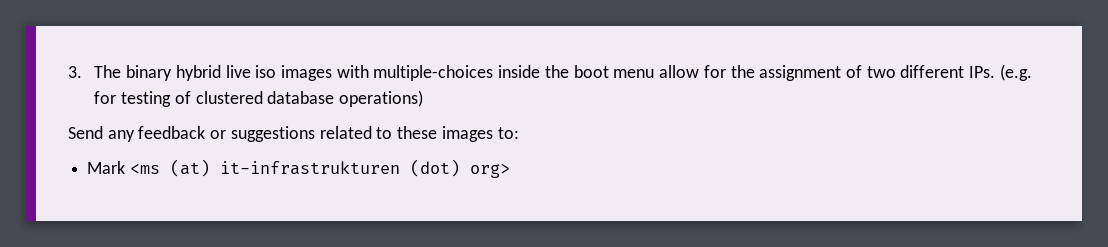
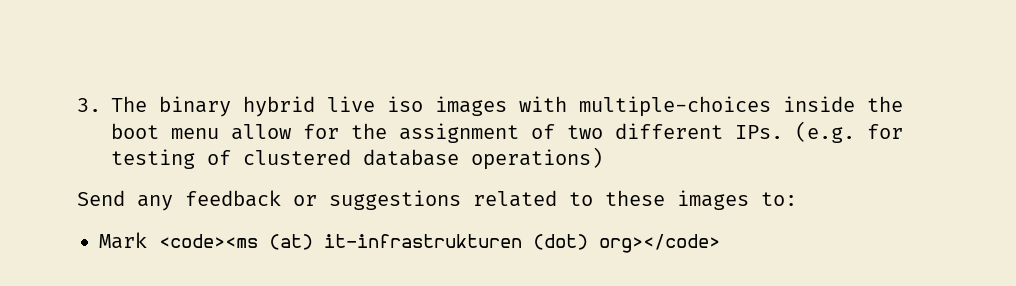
[129,163,160,174] <ms -> [159,234,258,248] <code><ms
[469,163,510,178] org> -> [599,234,720,253] org></code>

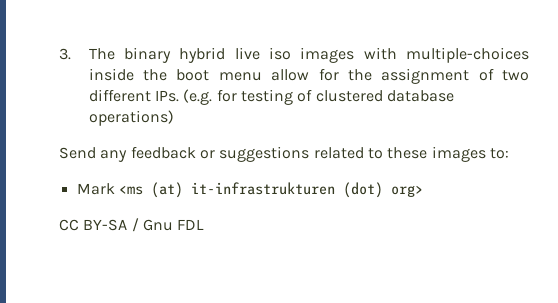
[159,234,258,248] <code><ms -> [118,185,143,195] <ms
[599,234,720,253] org></code> -> [390,185,423,197] [59,218,205,232] org> // CC BY-SA / Gnu FDL

